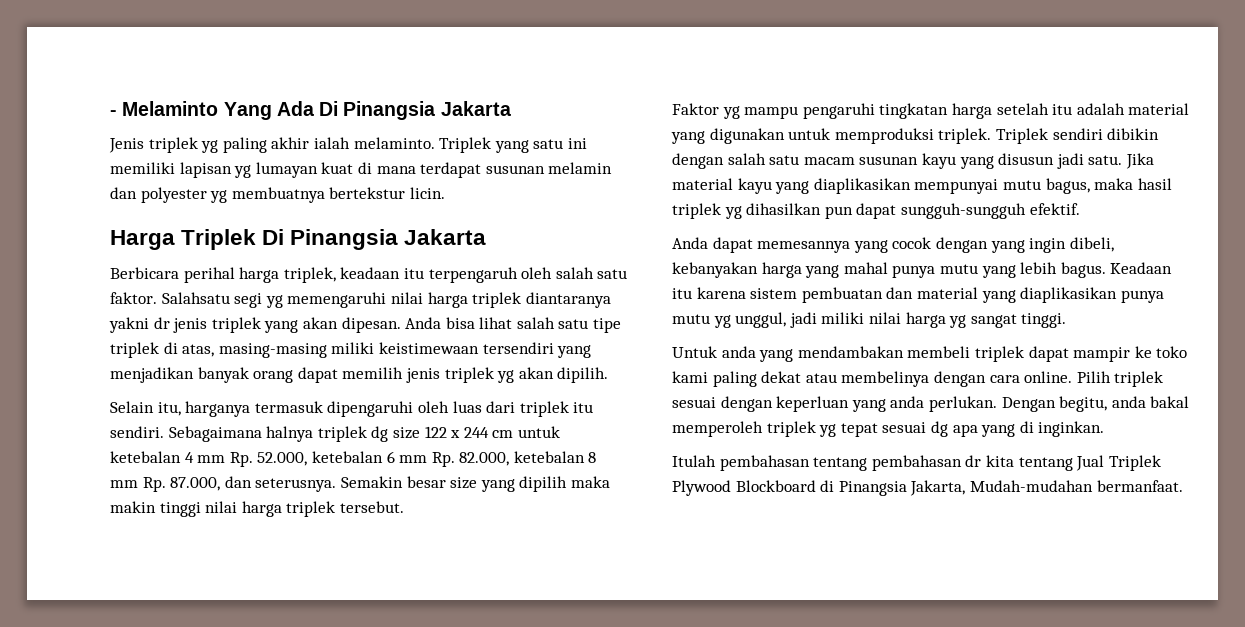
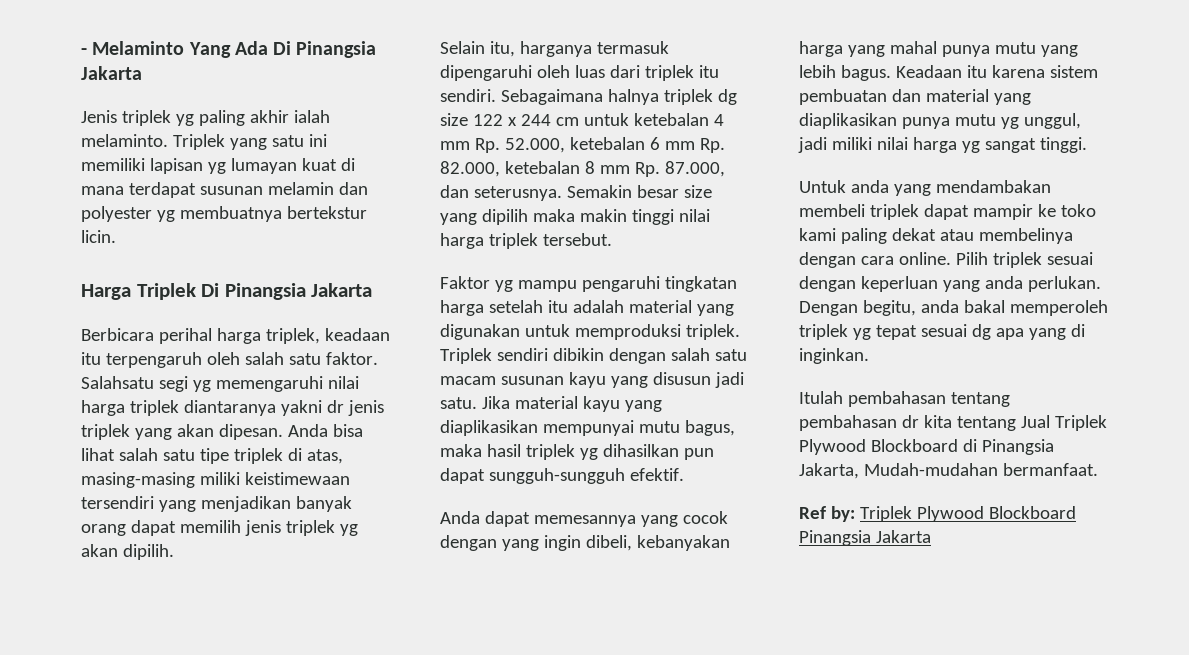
(1183, 486) none -> [799,506,1076,522] [799,530,931,546] // Ref by: Triplek Plywood Blockboard Pinangsia Jakarta

